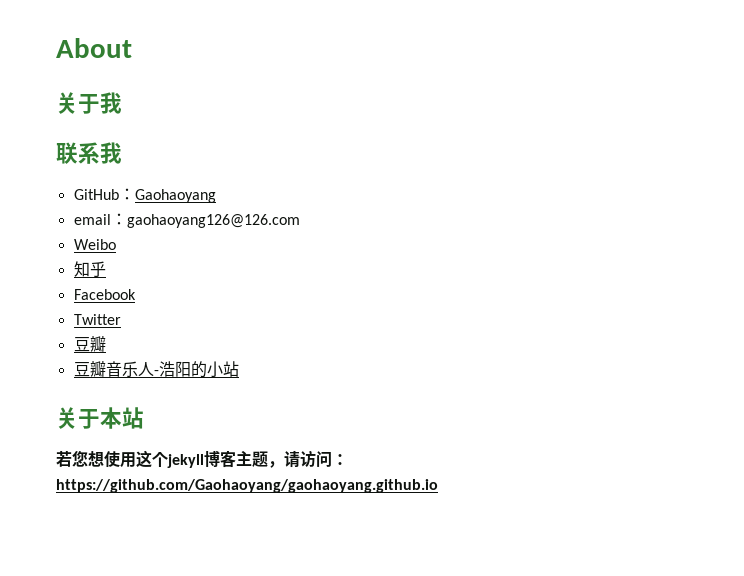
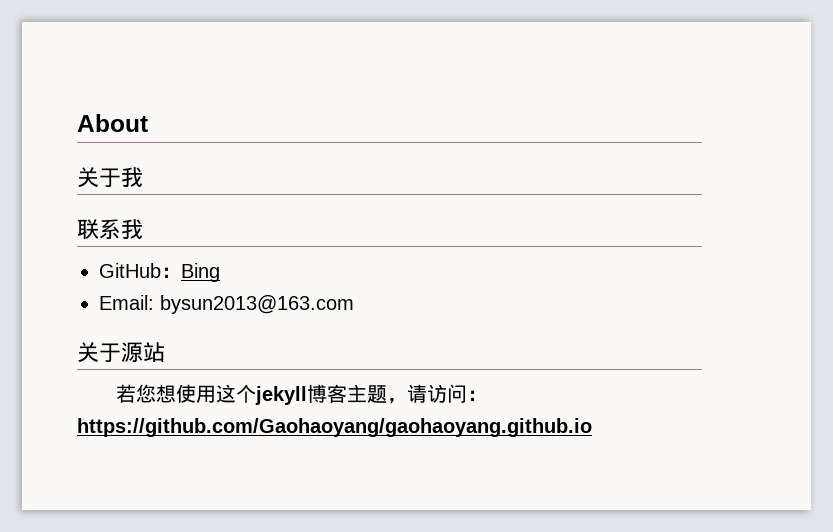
[134,189,216,203] [73,213,300,228] [73,239,116,250] [73,261,106,277] [73,289,136,300] [73,314,121,325] [73,336,106,352] [73,361,239,378] [56,407,122,429] Gaohaoyang // email：gaohaoyang126@126.com // Weibo // 知乎 // Facebook // Twitter // 豆瓣 // 豆瓣音乐人-浩阳的小站 // 关于本 -> [181,263,220,282] [99,295,354,314] [77,342,143,363] Bing // Email: bysun2013@163.com // 关于源

